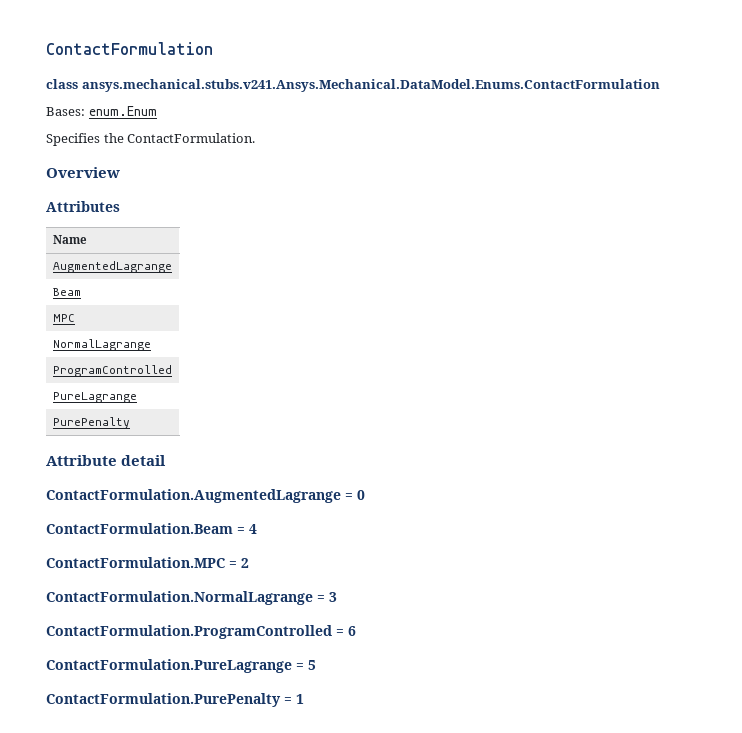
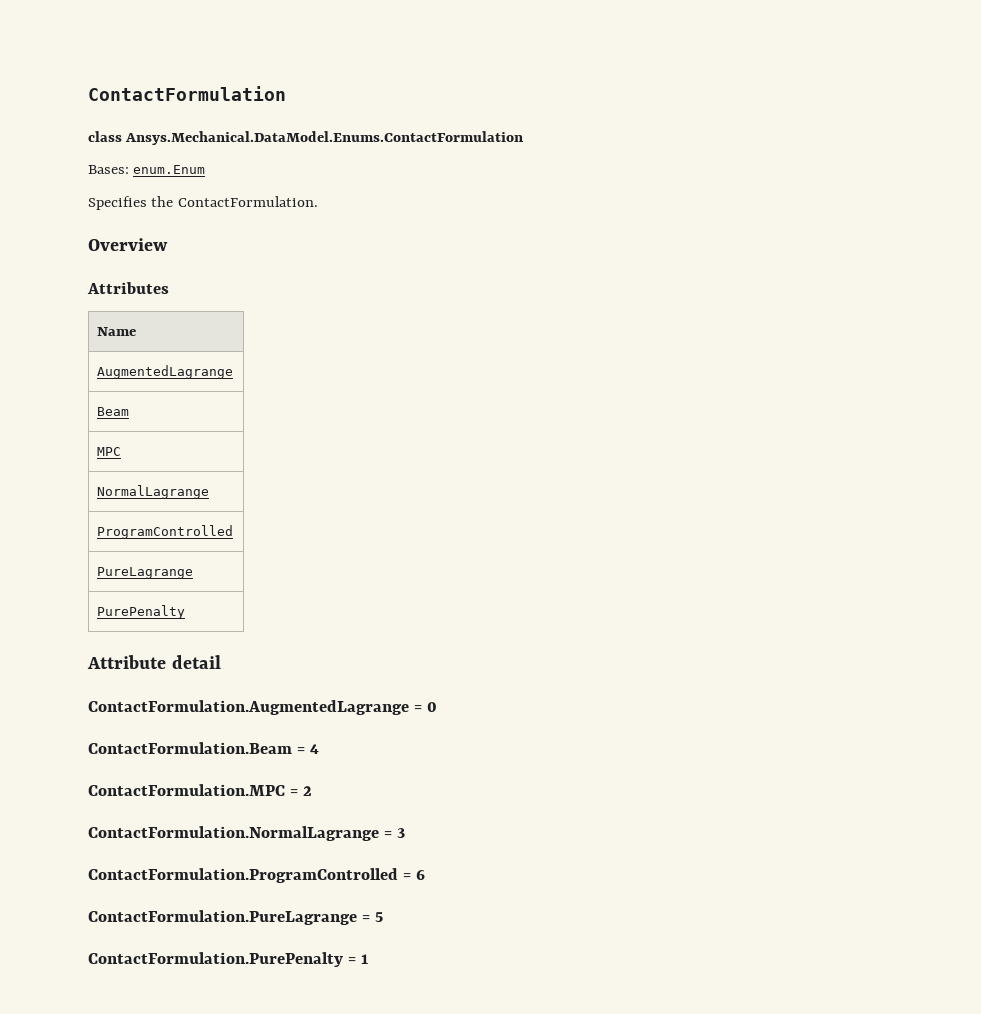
[81,79,660,92] ansys.mechanical.stubs.v241.Ansys.Mechanical.DataModel.Enums.ContactFormulation -> [125,131,524,145] Ansys.Mechanical.DataModel.Enums.ContactFormulation

